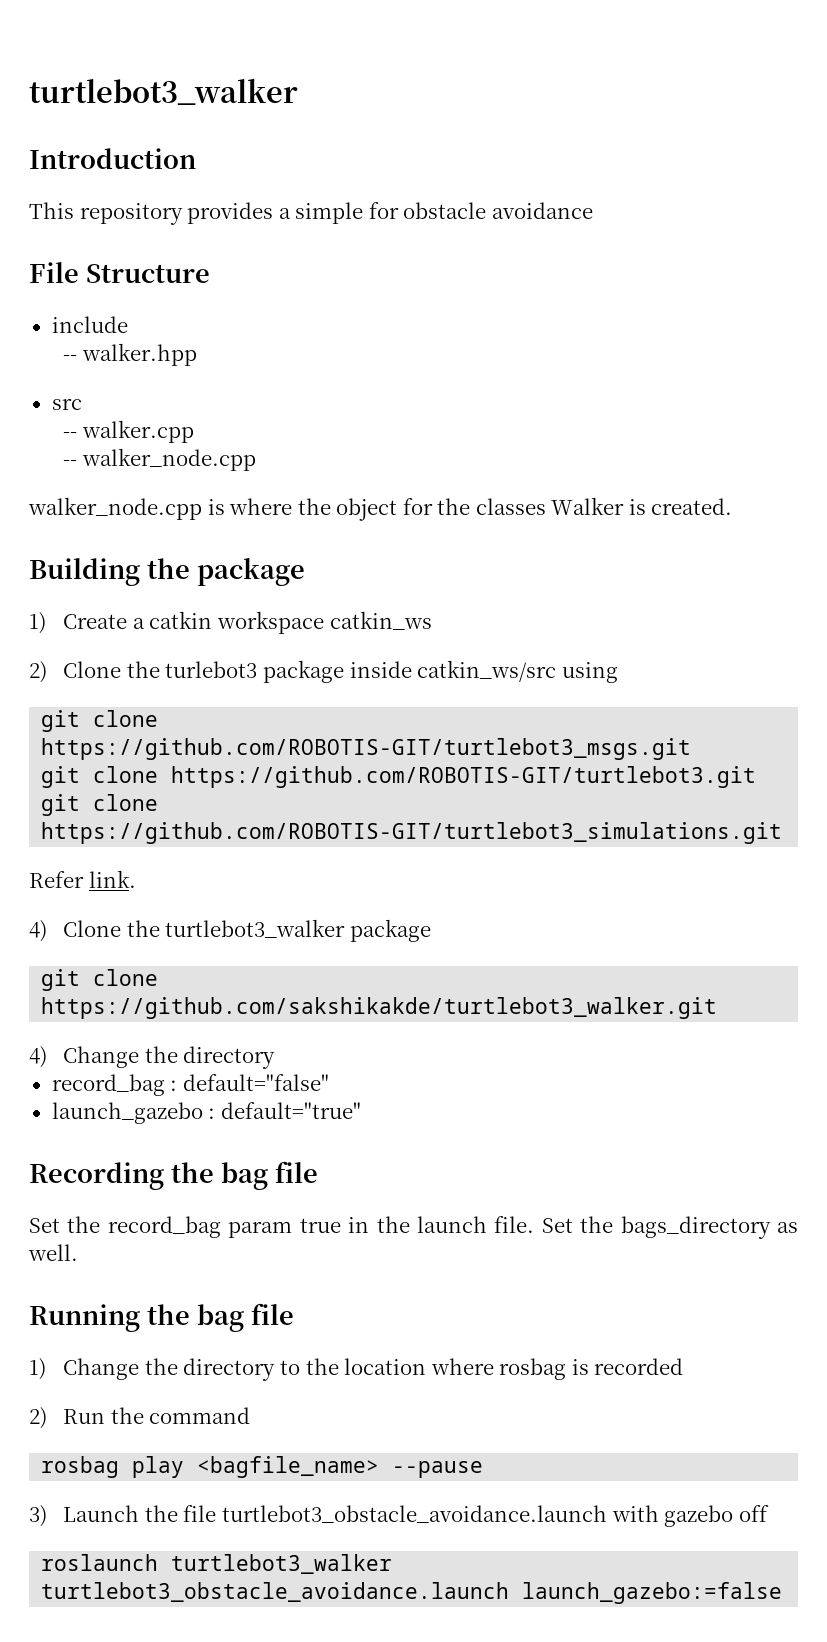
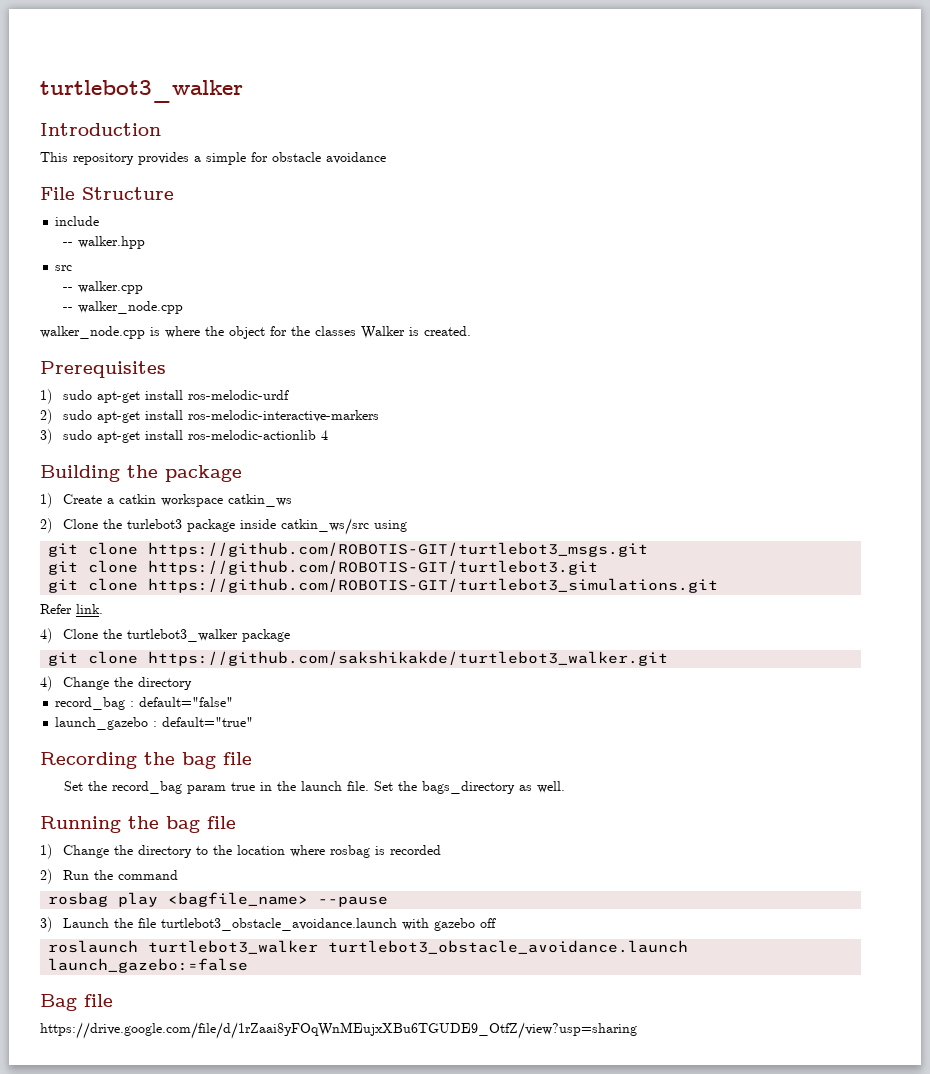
(733, 506) none -> [40,361,166,378] [40,389,289,404] [40,409,379,424] [40,429,328,444] // Prerequisites // 1) sudo apt-get install ros-melodic-urdf // 2) sudo apt-get install ros-melodic-interactive-markers // 3) sudo apt-get install ros-melodic-actionlib 4
(783, 1593) none -> [40,994,113,1011] [40,1022,637,1039] // Bag file // https://drive.google.com/file/d/1rZaai8yFOqWnMEujxXBu6TGUDE9_OtfZ/view?usp=sharing

